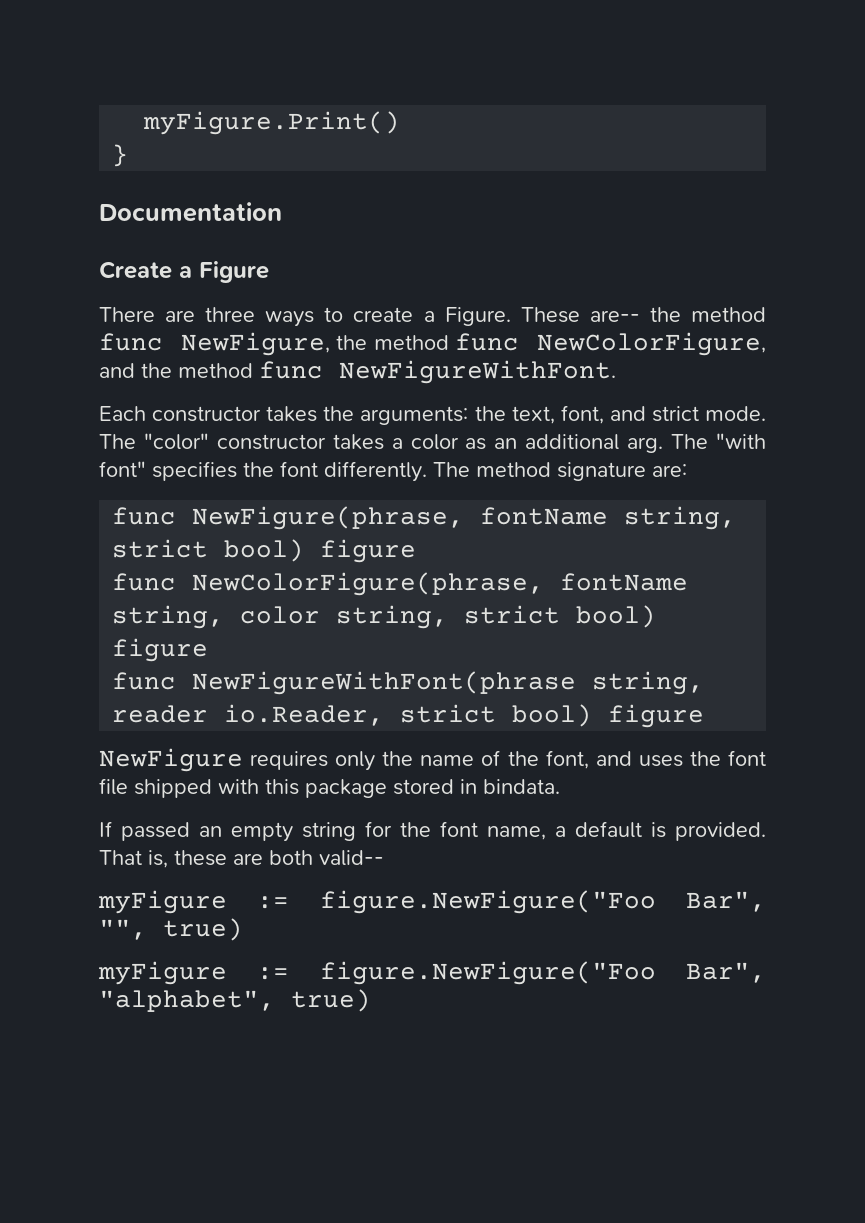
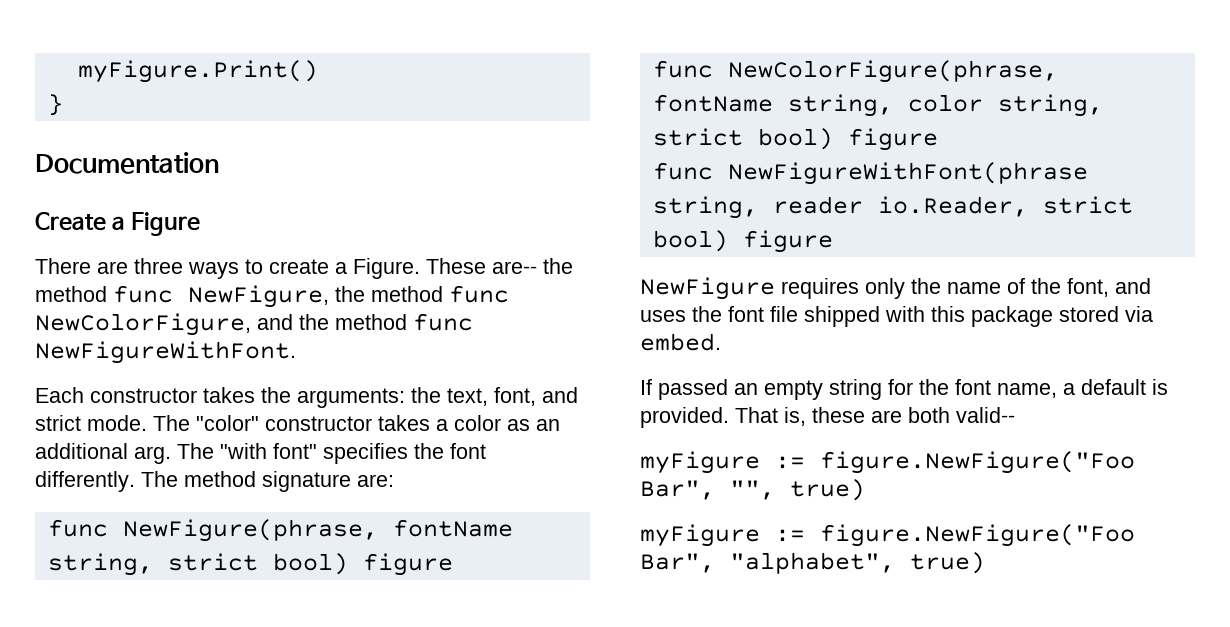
[460,779,560,794] in bindata. -> [1125,306,1153,322] [640,333,721,351] via embed.

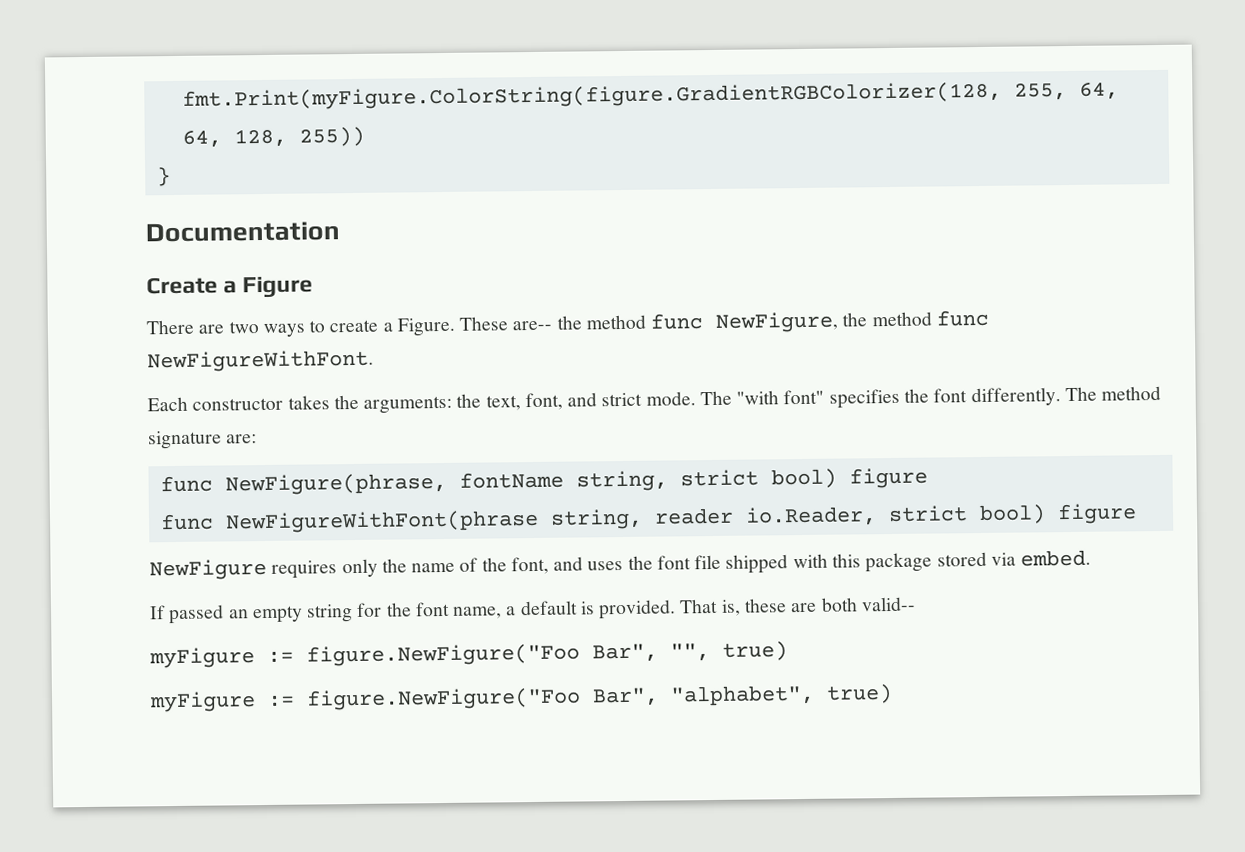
[77,60,318,83] myFigure.Print() -> [181,81,1119,111] [181,126,365,148] fmt.Print(myFigure.ColorString(figure.GradientRGBColorizer(128, 255, 64, 64, 128, 255))
[134,258,183,274] three -> [228,321,259,334] two
[35,313,473,336] NewColorFigure, and the method func -> (989, 318) none
[196,415,560,431] [35,443,214,464] "color" constructor takes a color as an additional arg. The -> (732, 398) none
[652,60,1058,83] [652,94,1103,117] [652,128,938,151] // func NewColorFigure(phrase, fontName string, color string, strict bool) figure -> (928, 478) none

